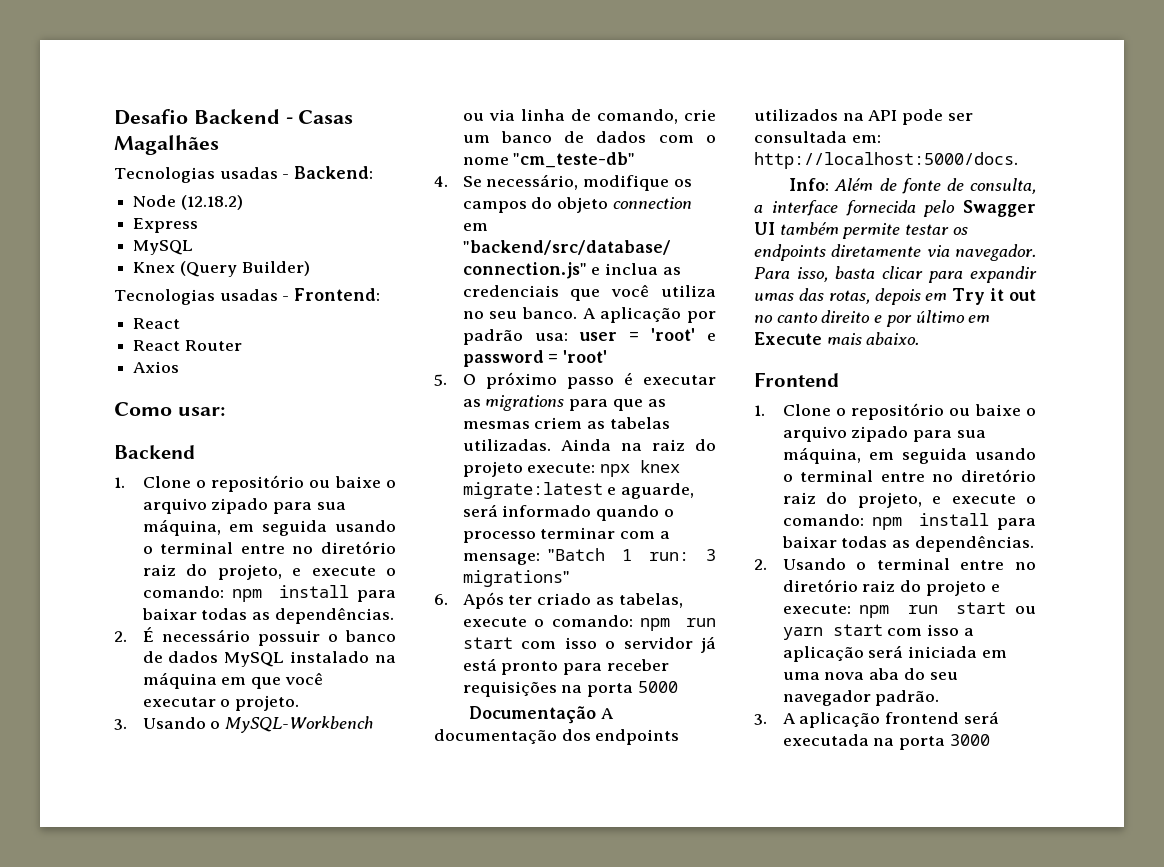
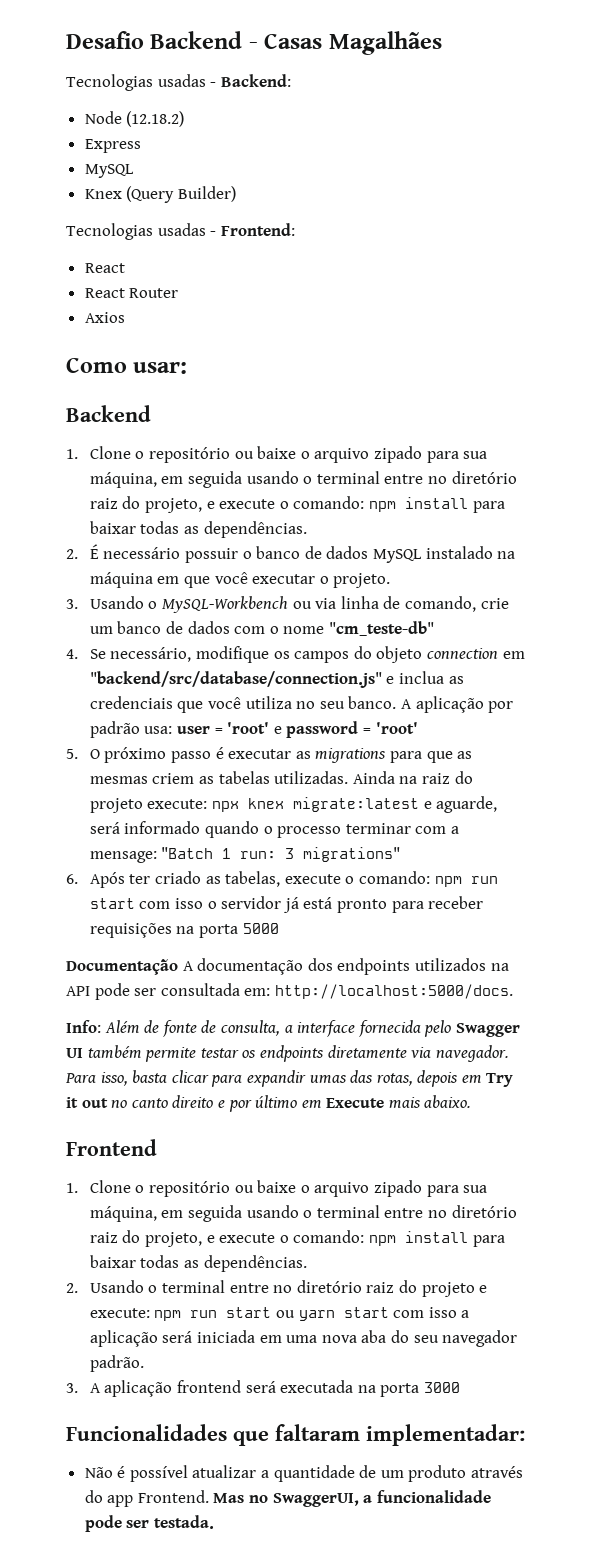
(990, 740) none -> [66,1424,525,1446] [84,1465,524,1482] [84,1490,491,1507] [84,1515,214,1532] // Funcionalidades que faltaram implementadar: // Não é possível atualizar a quantidade de um produto através do app Frontend. Mas no SwaggerUI, a funcionalidade pode ser testada.

